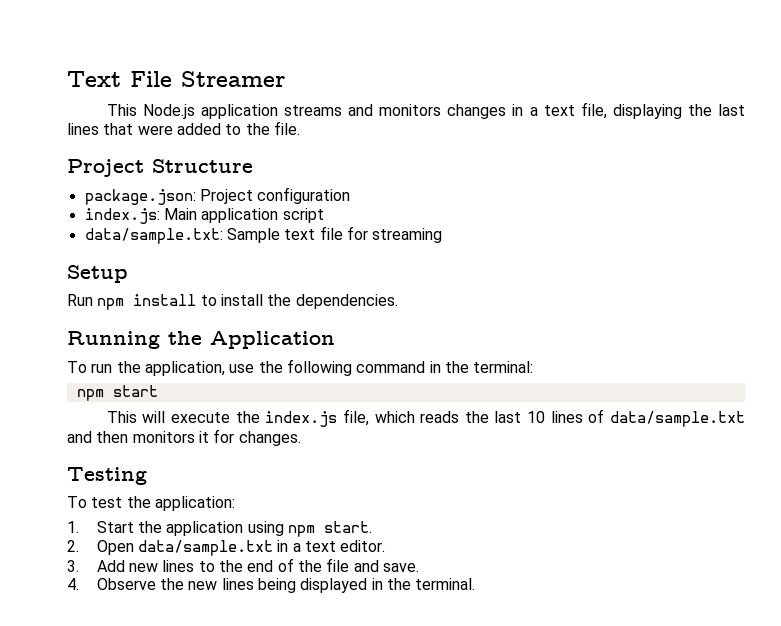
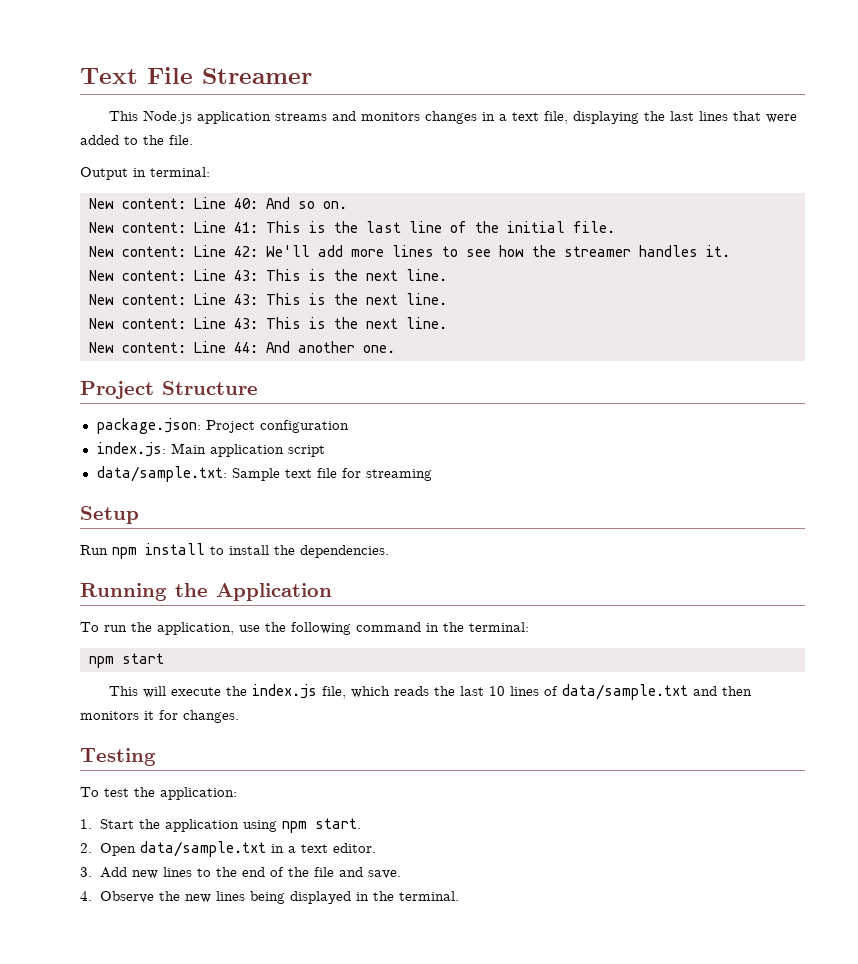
(300, 128) none -> [80,167,210,180] [89,197,347,209] [89,221,615,233] [89,245,730,257] [89,269,447,281] [89,293,447,305] [89,317,447,329] [89,341,395,353] // Output in terminal: // New content: Line 40: And so on. // New content: Line 41: This is the last line of the initial file. // New content: Line 42: We'll add more lines to see how the streamer handles it. // New content: Line 43: This is the next line. // New content: Line 43: This is the next line. // New content: Line 43: This is the next line. // New content: Line 44: And another one.

